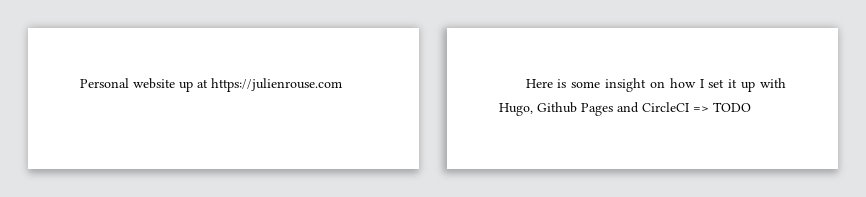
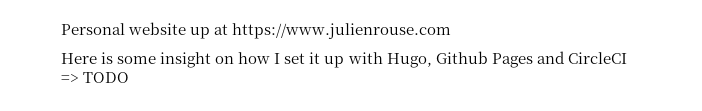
[211,78,342,92] https://julienrouse.com -> [232,23,452,39] https://www.julienrouse.com

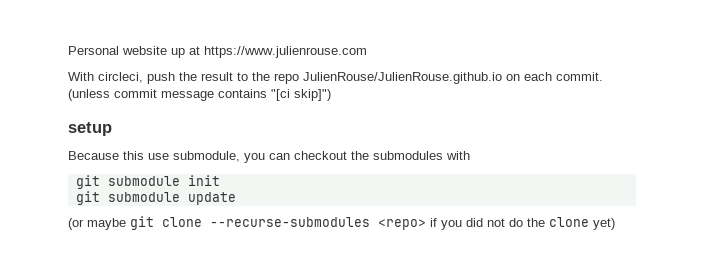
[61,51,627,68] [61,72,130,83] Here is some insight on how I set it up with Hugo, Github Pages and CircleCI => TODO -> [68,72,603,84] [68,89,331,101] [68,122,112,136] [68,151,470,163] [75,175,220,189] [75,191,236,205] [68,216,615,230] With circleci, push the result to the repo JulienRouse/JulienRouse.github.io on each commit. (unless commit message contains "[ci skip]") // setup // Because this use submodule, you can checkout the submodules with // git submodule init // git submodule update // (or maybe git clone --recurse-submodules <repo> if you did not do the clone yet)

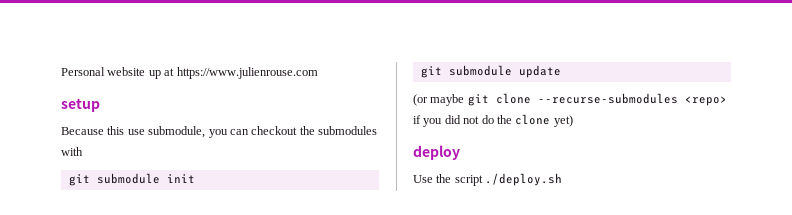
[68,72,603,84] [68,89,331,101] // With circleci, push the result to the repo JulienRouse/JulienRouse.github.io on each commit. (unless commit message contains "[ci skip]") -> (318, 73) none
(615, 224) none -> [413,145,460,160] [413,173,563,186] // deploy // Use the script ./deploy.sh

